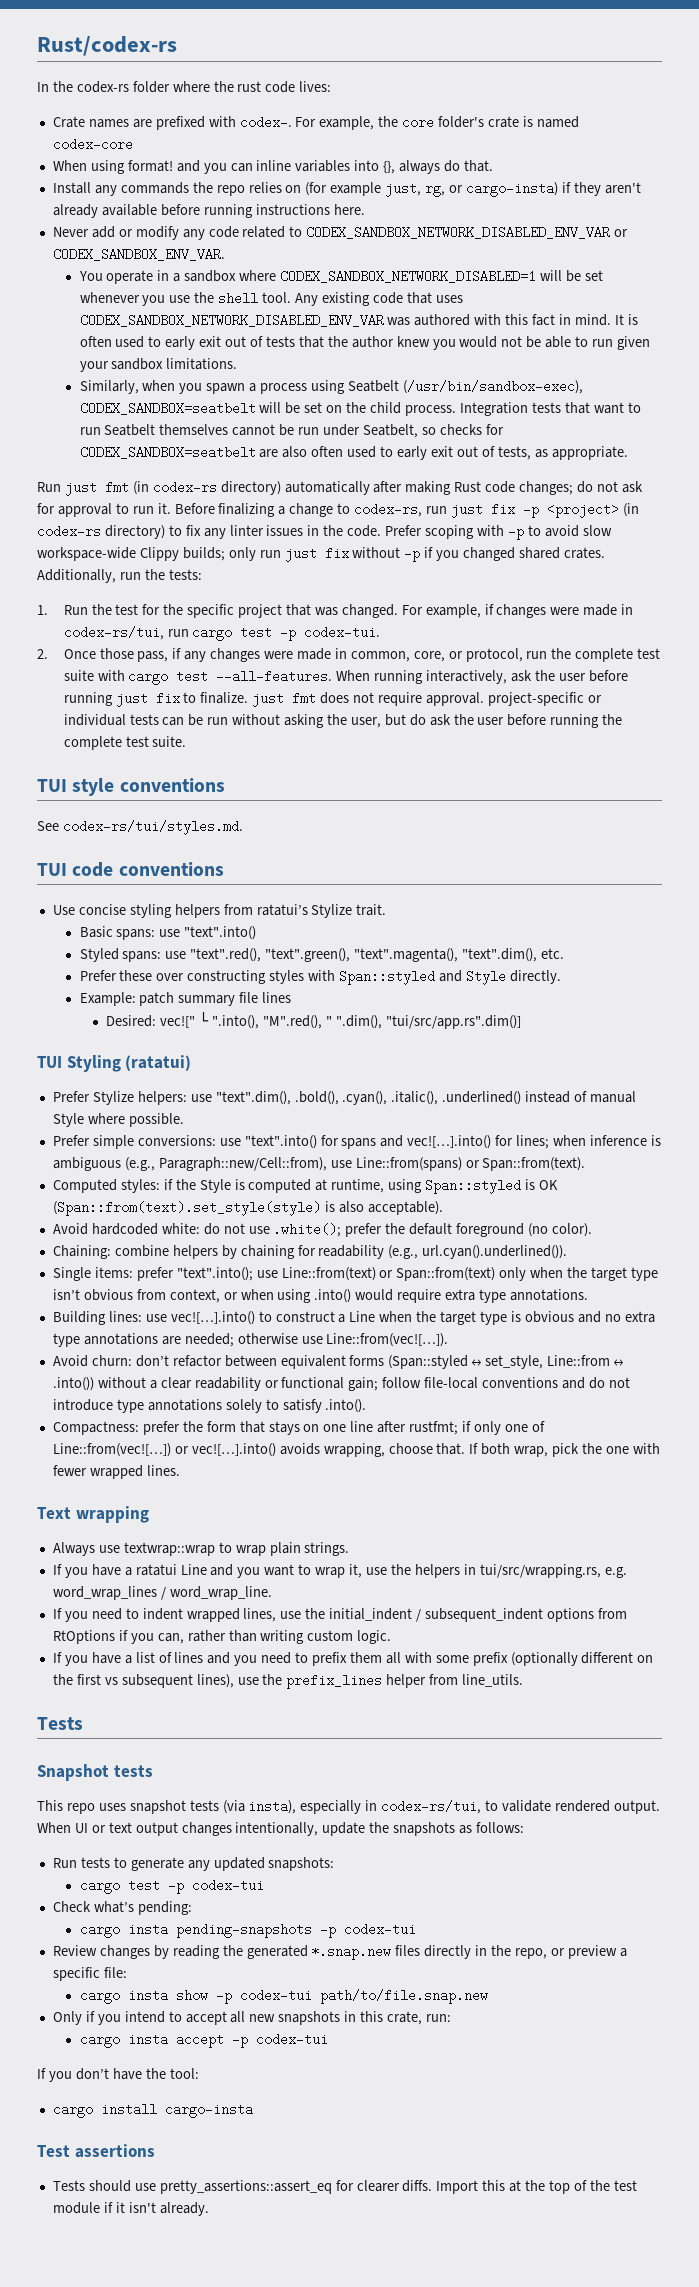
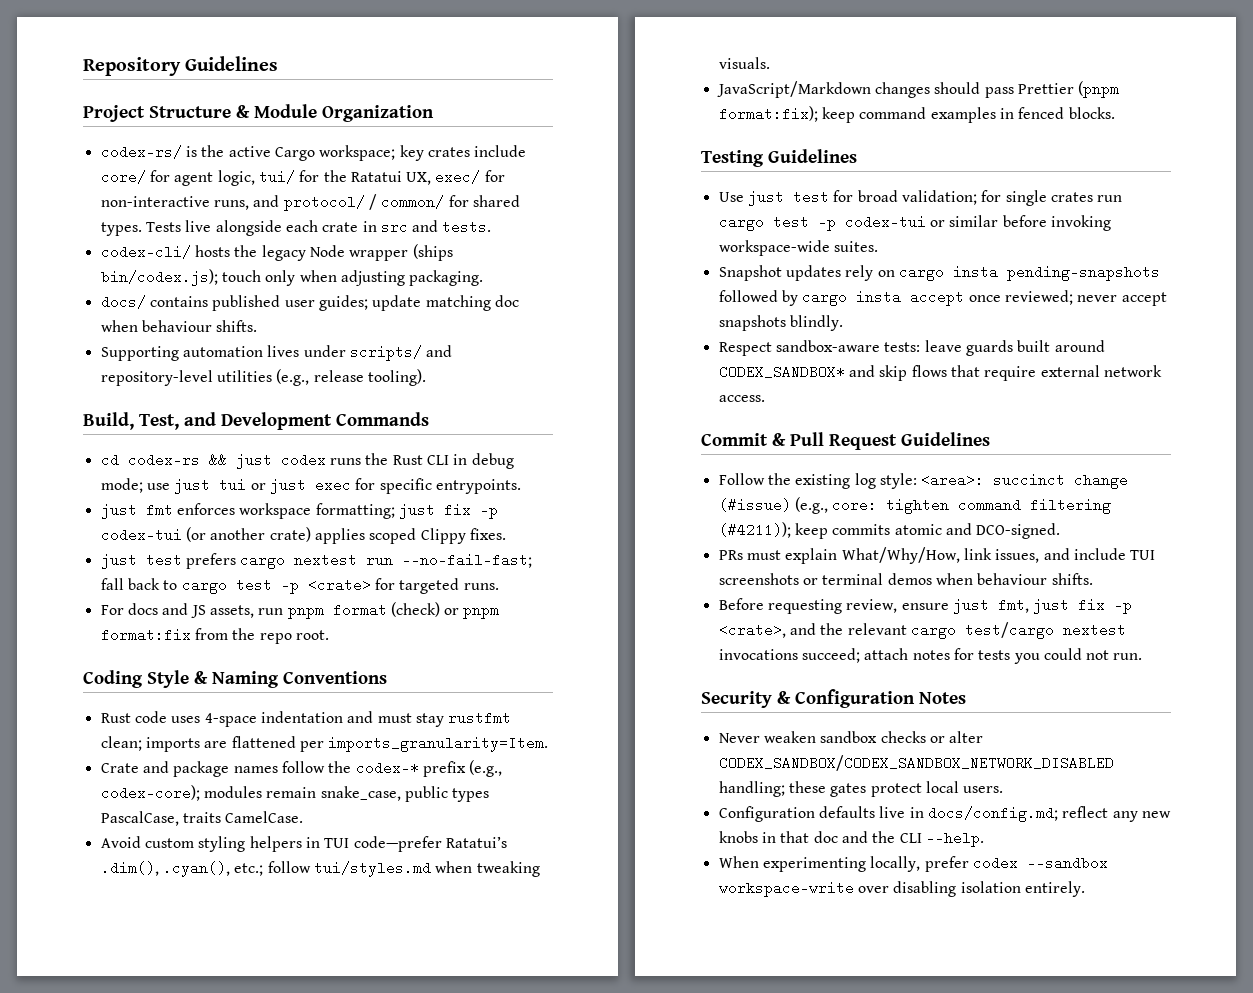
[37,36,177,56] [37,81,332,93] [52,116,579,130] [52,138,133,151] [52,160,493,174] [52,182,641,197] [52,204,365,218] [52,226,629,240] [52,248,225,261] [78,270,603,284] [79,292,463,306] [79,314,638,327] [79,336,650,350] [79,358,238,372] [79,380,583,394] [79,402,641,416] [79,424,504,438] [79,446,628,460] [37,481,643,496] [37,503,639,518] [37,525,612,540] [37,547,605,562] [37,569,202,583] [37,604,634,618] [63,626,381,641] [37,648,661,662] [63,670,628,685] [63,692,602,707] [63,714,623,728] [63,736,187,750] [37,778,225,796] [37,820,243,835] [37,862,224,877] [52,904,387,918] [79,926,257,940] [79,948,564,962] [79,970,561,985] [79,992,292,1006] [106,1011,521,1029] [37,1055,192,1072] [52,1091,637,1105] [52,1113,184,1127] [52,1135,661,1149] [52,1157,586,1171] [52,1179,558,1194] [52,1201,443,1216] [52,1223,592,1237] [52,1245,568,1259] [52,1267,658,1281] [52,1289,588,1303] [52,1311,655,1325] [52,1333,449,1347] [52,1355,624,1369] [52,1377,630,1391] [52,1399,367,1413] [52,1421,545,1435] [52,1443,660,1457] [52,1465,180,1479] [37,1506,149,1523] [52,1542,350,1556] [52,1564,627,1578] [52,1586,272,1600] [52,1608,627,1622] [52,1630,392,1644] [52,1652,654,1666] [52,1674,524,1689] [37,1717,83,1730] [37,1764,153,1781] [37,1800,660,1814] [37,1822,525,1836] [52,1857,335,1871] [79,1879,264,1894] [52,1901,192,1915] [79,1923,416,1938] [52,1945,627,1960] [52,1967,127,1981] [79,1989,488,2004] [52,2011,451,2025] [79,2033,328,2048] [37,2068,199,2082] [52,2103,253,2118] [37,2144,155,2158] [52,2180,637,2194] [52,2202,209,2216] Rust/codex-rs // In the codex-rs folder where the rust code lives: // Crate names are prefixed with codex-. For example, the core folder's crate is named codex-core // When using format! and you can inline variables into {}, always do that. // Install any commands the repo relies on (for example just, rg, or cargo-insta) if they aren't already available before running instructions here. // Never add or modify any code related to CODEX_SANDBOX_NETWORK_DISABLED_ENV_VAR or CODEX_SANDBOX_ENV_VAR. // You operate in a sandbox where CODEX_SANDBOX_NETWORK_DISABLED=1 will be set whenever you use the shell tool. Any existing code that uses CODEX_SANDBOX_NETWORK_DISABLED_ENV_VAR was authored with this fact in mind. It is often used to early exit out of tests that the author knew you would not be able to run given your sandbox limitations. // Similarly, when you spawn a process using Seatbelt (/usr/bin/sandbox-exec), CODEX_SANDBOX=seatbelt will be set on the child process. Integration tests that want to run Seatbelt themselves cannot be run under Seatbelt, so checks for CODEX_SANDBOX=seatbelt are also often used to early exit out of tests, as appropriate. // Run just fmt (in codex-rs directory) automatically after making Rust code changes; do not ask for approval to run it. Before finalizing a change to codex-rs, run just fix -p <project> (in codex-rs directory) to fix any linter issues in the code. Prefer scoping with -p to avoid slow workspace‑wide Clippy builds; only run just fix without -p if you changed shared crates. Additionally, run the tests: // 1. Run the test for the specific project that was changed. For example, if changes were made in codex-rs/tui, run cargo test -p codex-tui. // 2. Once those pass, if any changes were made in common, core, or protocol, run the complete test suite with cargo test --all-features. When running interactively, ask the user before running just fix to finalize. just fmt does not require approval. project-specific or individual tests can be run without asking the user, but do ask the user before running the complete test suite. // TUI style conventions // See codex-rs/tui/styles.md. // TUI code conventions // Use concise styling helpers from ratatui’s Stylize trait. // Basic spans: use "text".into() // Styled spans: use "text".red(), "text".green(), "text".magenta(), "text".dim(), etc. // Prefer these over constructing styles with Span::styled and Style directly. // Example: patch summary file lines // Desired: vec![" └ ".into(), "M".red(), " ".dim(), "tui/src/app.rs".dim()] // TUI Styling (ratatui) // Prefer Stylize helpers: use "text".dim(), .bold(), .cyan(), .italic(), .underlined() instead of manual Style where possible. // Prefer simple conversions: use "text".into() for spans and vec![…].into() for lines; when inference is ambiguous (e.g., Paragraph::new/Cell::from), use Line::from(spans) or Span::from(text). // Computed styles: if the Style is computed at runtime, using Span::styled is OK (Span::from(text).set_style(style) is also acceptable). // Avoid hardcoded white: do not use .white(); prefer the default foreground (no color). // Chaining: combine helpers by chaining for readability (e.g., url.cyan().underlined()). // Single items: prefer "text".into(); use Line::from(text) or Span::from(text) only when the target type isn’t obvious from context, or when using .into() would require extra type annotations. // Building lines: use vec![…].into() to construct a Line when the target type is obvious and no extra type annotations are needed; otherwise use Line::from(vec![…]). // Avoid churn: don’t refactor between equivalent forms (Span::styled ↔ set_style, Line::from ↔ .into()) without a clear readability or functional gain; follow file‑local conventions and do not introduce type annotations solely to satisfy .into(). // Compactness: prefer the form that stays on one line after rustfmt; if only one of Line::from(vec![…]) or vec![…].into() avoids wrapping, choose that. If both wrap, pick the one with fewer wrapped lines. // Text wrapping // Always use textwrap::wrap to wrap plain strings. // If you have a ratatui Line and you want to wrap it, use the helpers in tui/src/wrapping.rs, e.g. word_wrap_lines / word_wrap_line. // If you need to indent wrapped lines, use the initial_indent / subsequent_indent options from RtOptions if you can, rather than writing custom logic. // If you have a list of lines and you need to prefix them all with some prefix (optionally different on the first vs subsequent lines), use the prefix_lines helper from line_utils. // Tests // Snapshot tests // This repo uses snapshot tests (via insta), especially in codex-rs/tui, to validate rendered output. When UI or text output changes intentionally, update the snapshots as follows: // Run tests to generate any updated snapshots: // cargo test -p codex-tui // Check what’s pending: // cargo insta pending-snapshots -p codex-tui // Review changes by reading the generated *.snap.new files directly in the repo, or preview a specific file: // cargo insta show -p codex-tui path/to/file.snap.new // Only if you intend to accept all new snapshots in this crate, run: // cargo insta accept -p codex-tui // If you don’t have the tool: // cargo install cargo-insta // Test assertions // Tests should use pretty_assertions::assert_eq for clearer diffs. Import this at the top of the test module if it isn't already. -> [83,56,279,76] [83,104,434,122] [100,145,527,161] [100,170,505,186] [100,194,520,211] [100,220,492,236] [100,244,453,261] [100,269,484,286] [100,295,519,311] [100,320,258,332] [100,345,453,361] [100,369,426,386] [83,412,429,430] [100,453,514,469] [100,478,521,494] [100,503,498,519] [100,527,506,544] [100,553,533,569] [100,578,499,594] [100,602,500,619] [100,628,329,644] [83,670,387,688] [100,711,512,727] [100,736,549,752] [100,760,503,777] [100,785,490,802] [100,811,304,826] [100,836,507,852] [100,861,540,877] [718,57,770,69] [716,81,1120,98] [718,106,1115,123] [701,149,857,167] [718,190,1123,206] [718,215,1111,231] [718,240,878,256] [718,265,1160,281] [718,290,1167,306] [718,315,843,331] [718,340,1105,356] [718,365,1162,381] [718,395,765,402] [701,432,990,450] [718,473,1129,489] [718,497,1112,514] [718,522,1061,539] [718,547,1156,564] [718,573,1093,585] [718,598,1133,614] [718,622,1126,639] [718,648,1143,664] [701,689,966,708] [718,731,984,743] [718,755,1114,771] [718,781,1004,797] [718,806,1171,822] [718,831,984,847] [718,856,1108,872] [718,881,1085,897] Repository Guidelines // Project Structure & Module Organization // codex-rs/ is the active Cargo workspace; key crates include core/ for agent logic, tui/ for the Ratatui UX, exec/ for non-interactive runs, and protocol/ / common/ for shared types. Tests live alongside each crate in src and tests. // codex-cli/ hosts the legacy Node wrapper (ships bin/codex.js); touch only when adjusting packaging. // docs/ contains published user guides; update matching doc when behaviour shifts. // Supporting automation lives under scripts/ and repository-level utilities (e.g., release tooling). // Build, Test, and Development Commands // cd codex-rs && just codex runs the Rust CLI in debug mode; use just tui or just exec for specific entrypoints. // just fmt enforces workspace formatting; just fix -p codex-tui (or another crate) applies scoped Clippy fixes. // just test prefers cargo nextest run --no-fail-fast; fall back to cargo test -p <crate> for targeted runs. // For docs and JS assets, run pnpm format (check) or pnpm format:fix from the repo root. // Coding Style & Naming Conventions // Rust code uses 4-space indentation and must stay rustfmt clean; imports are flattened per imports_granularity=Item. // Crate and package names follow the codex-* prefix (e.g., codex-core); modules remain snake_case, public types PascalCase, traits CamelCase. // Avoid custom styling helpers in TUI code—prefer Ratatui’s .dim(), .cyan(), etc.; follow tui/styles.md when tweaking visuals. // JavaScript/Markdown changes should pass Prettier (pnpm format:fix); keep command examples in fenced blocks. // Testing Guidelines // Use just test for broad validation; for single crates run cargo test -p codex-tui or similar before invoking workspace-wide suites. // Snapshot updates rely on cargo insta pending-snapshots followed by cargo insta accept once reviewed; never accept snapshots blindly. // Respect sandbox-aware tests: leave guards built around CODEX_SANDBOX* and skip flows that require external network access. // Commit & Pull Request Guidelines // Follow the existing log style: <area>: succinct change (#issue) (e.g., core: tighten command filtering (#4211)); keep commits atomic and DCO-signed. // PRs must explain What/Why/How, link issues, and include TUI screenshots or terminal demos when behaviour shifts. // Before requesting review, ensure just fmt, just fix -p <crate>, and the relevant cargo test/cargo nextest invocations succeed; attach notes for tests you could not run. // Security & Configuration Notes // Never weaken sandbox checks or alter CODEX_SANDBOX/CODEX_SANDBOX_NETWORK_DISABLED handling; these gates protect local users. // Configuration defaults live in docs/config.md; reflect any new knobs in that doc and the CLI --help. // When experimenting locally, prefer codex --sandbox workspace-write over disabling isolation entirely.

